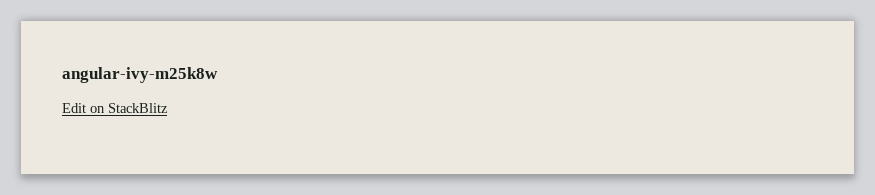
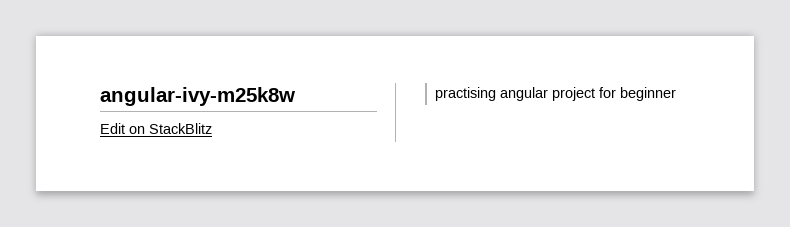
(168, 108) none -> [434,87,676,101] // practising angular project for beginner

